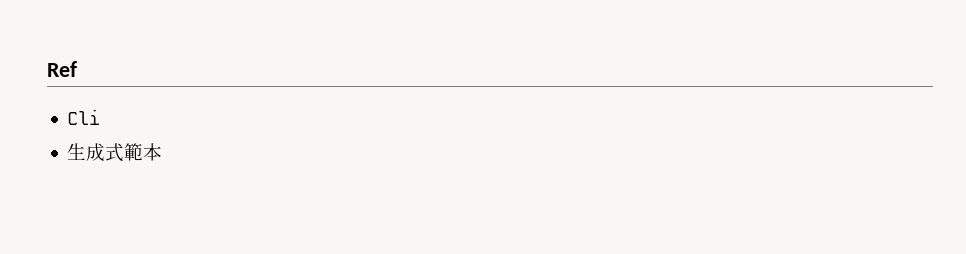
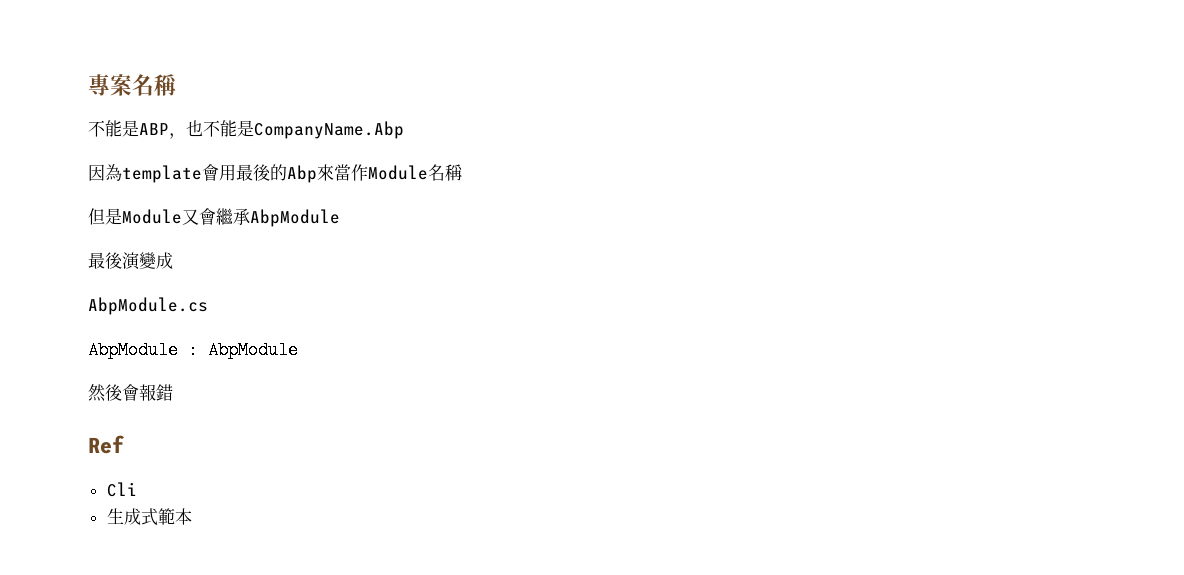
(47, 69) none -> [88,74,177,96] [88,120,404,139] [88,164,463,183] [88,208,340,227] [88,252,173,270] [88,297,208,315] [88,341,298,359] [88,384,173,402] 專案名稱 // 不能是ABP，也不能是CompanyName.Abp // 因為template會用最後的Abp來當作Module名稱 // 但是Module又會繼承AbpModule // 最後演變成 // AbpModule.cs // AbpModule : AbpModule // 然後會報錯 //

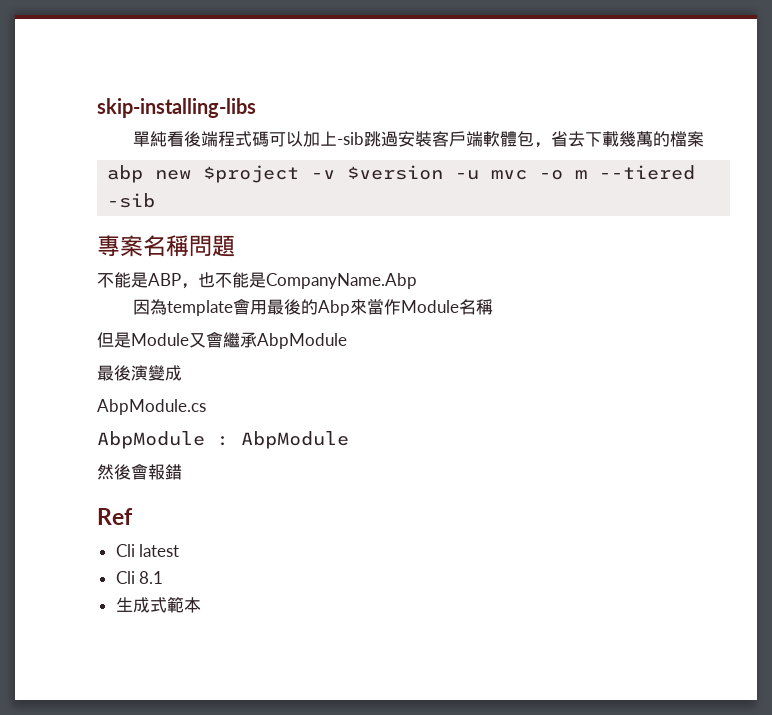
(88, 85) none -> [97,98,256,118] [133,131,705,148] [107,165,696,183] [107,193,156,208] skip-installing-libs // 單純看後端程式碼可以加上-sib跳過安裝客戶端軟體包，省去下載幾萬的檔案 // abp new $project -v $version -u mvc -o m --tiered -sib //
(177, 85) none -> [189,235,235,257] 問題
(137, 489) none -> [139,544,180,557] [115,571,164,584] latest // Cli 8.1

